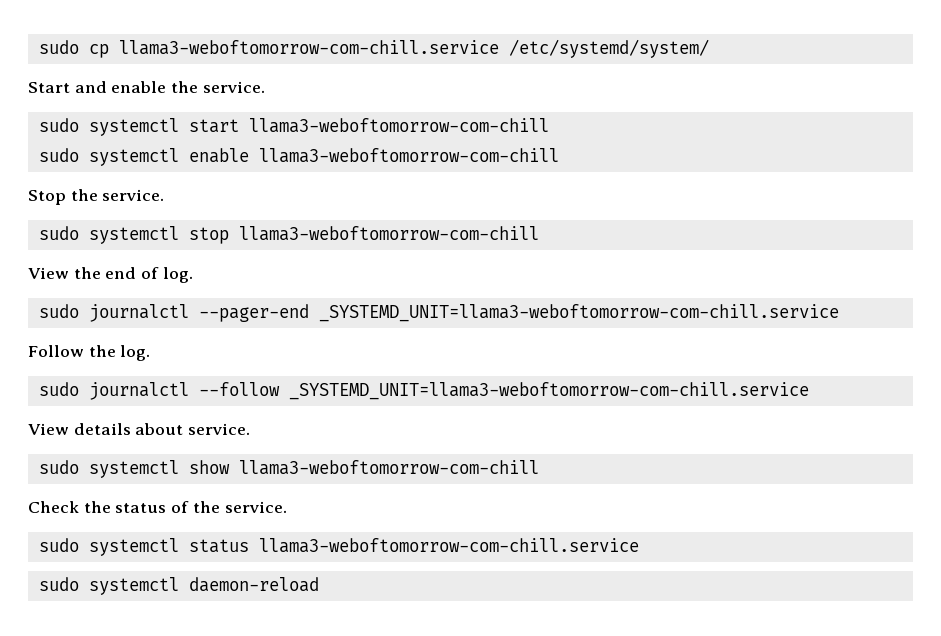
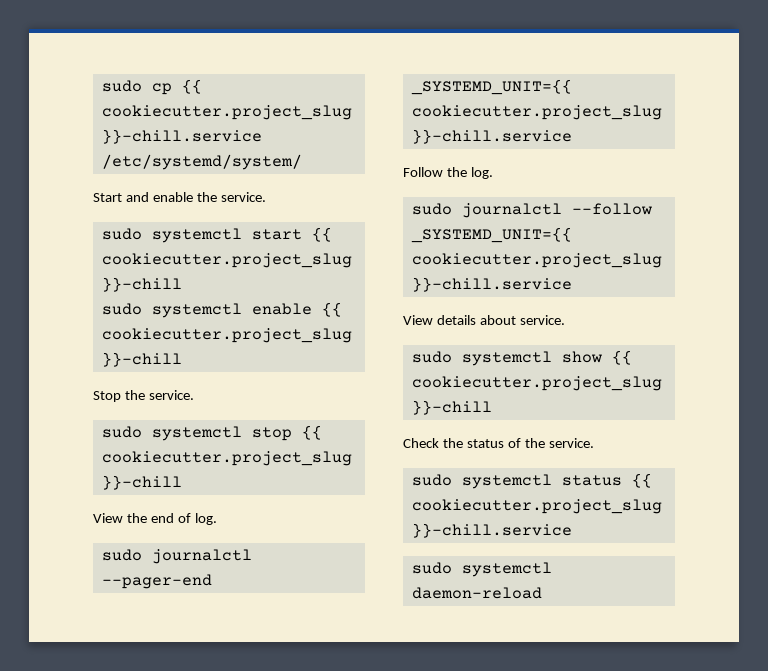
[118,40,499,55] llama3-weboftomorrow-com-chill.service -> [181,79,202,94] [101,105,352,120] [101,129,262,144] {{ cookiecutter.project_slug }}-chill.service
[248,118,549,133] llama3-weboftomorrow-com-chill -> [311,227,332,242] [101,253,352,268] [101,277,182,292] {{ cookiecutter.project_slug }}-chill
[258,148,559,163] llama3-weboftomorrow-com-chill -> [321,302,342,317] [101,328,352,343] [101,352,182,367] {{ cookiecutter.project_slug }}-chill
[238,226,539,241] llama3-weboftomorrow-com-chill -> [301,425,322,440] [101,451,352,466] [101,475,182,490] {{ cookiecutter.project_slug }}-chill
[318,304,839,322] _SYSTEMD_UNIT=llama3-weboftomorrow-com-chill.service -> [410,79,572,95] [411,105,662,120] [411,129,572,144] _SYSTEMD_UNIT={{ cookiecutter.project_slug }}-chill.service
[288,382,809,400] _SYSTEMD_UNIT=llama3-weboftomorrow-com-chill.service -> [410,227,572,243] [411,253,662,268] [411,277,572,292] _SYSTEMD_UNIT={{ cookiecutter.project_slug }}-chill.service
[238,460,539,475] llama3-weboftomorrow-com-chill -> [611,350,632,365] [411,376,662,391] [411,400,492,415] {{ cookiecutter.project_slug }}-chill
[258,538,639,553] llama3-weboftomorrow-com-chill.service -> [631,473,652,488] [411,499,662,514] [411,523,572,538] {{ cookiecutter.project_slug }}-chill.service

